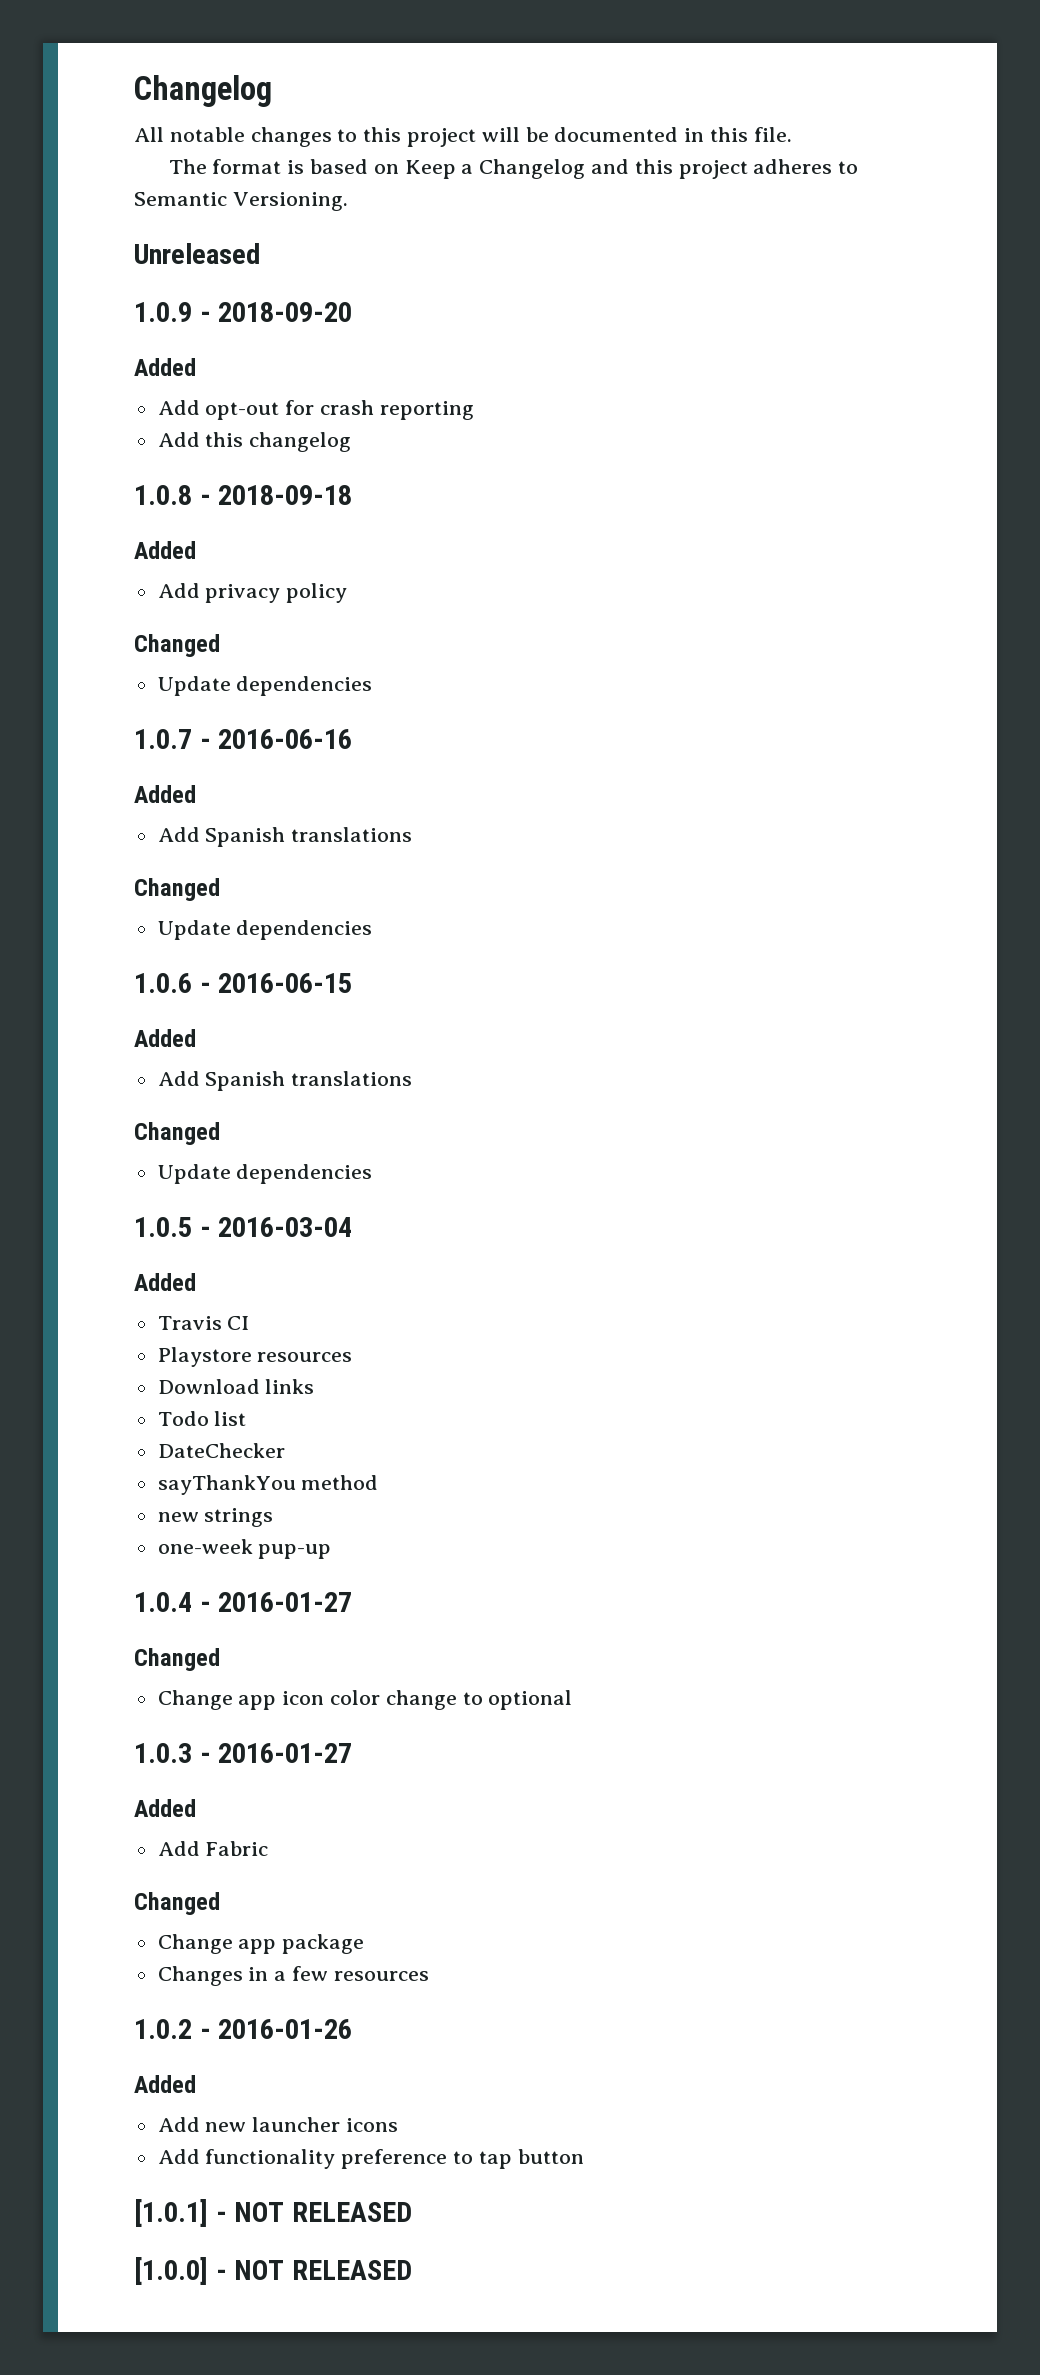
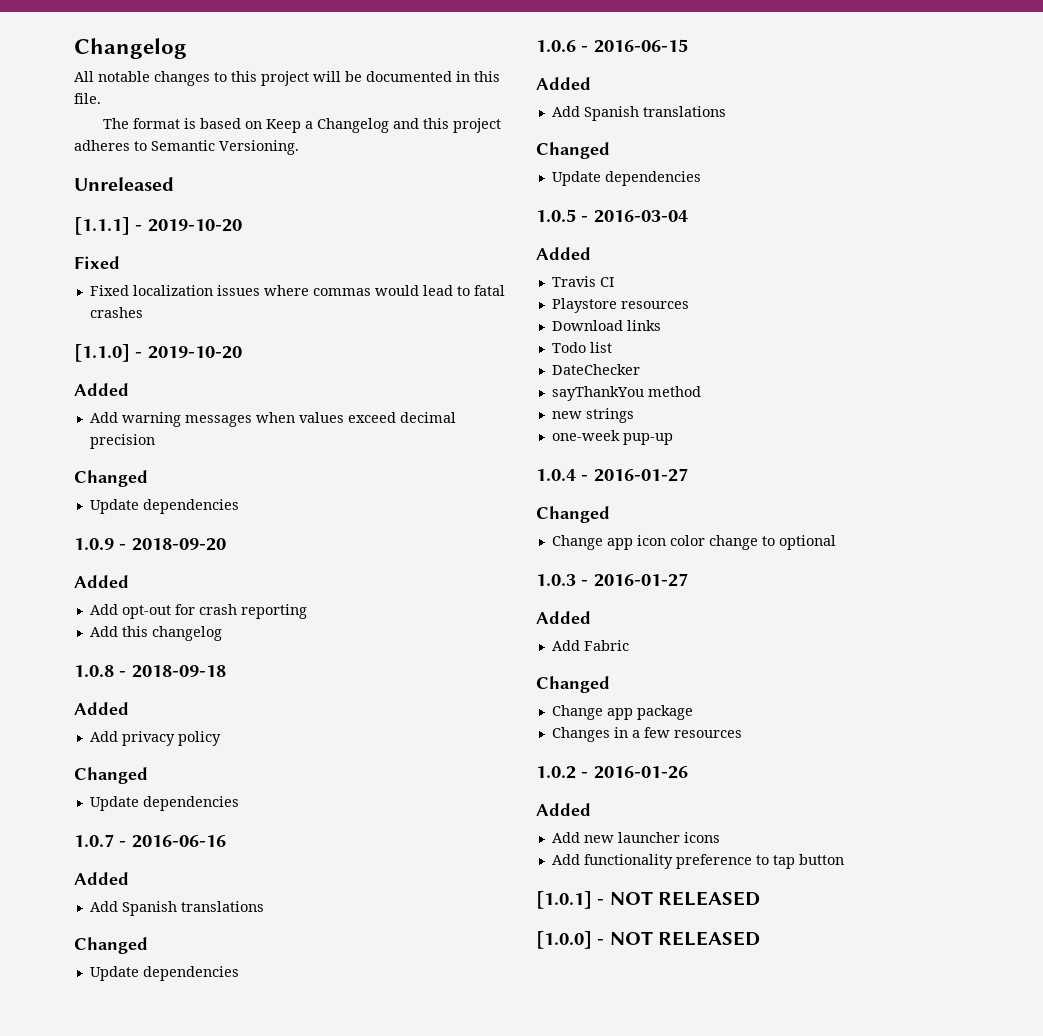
(260, 253) none -> [74,217,242,235] [74,256,120,269] [89,285,505,296] [89,307,143,318] [74,344,242,362] [74,383,129,396] [89,412,456,427] [89,434,155,449] [74,470,148,487] [89,499,239,514] // [1.1.1] - 2019-10-20 // Fixed // Fixed localization issues where commas would lead to fatal crashes // [1.1.0] - 2019-10-20 // Added // Add warning messages when values exceed decimal precision // Changed // Update dependencies

